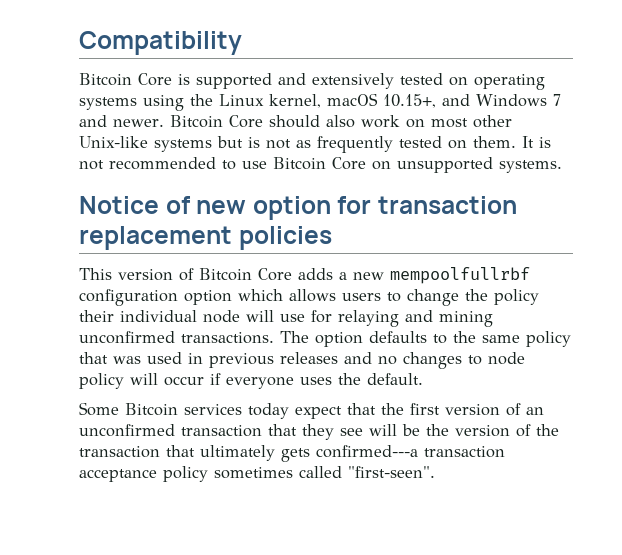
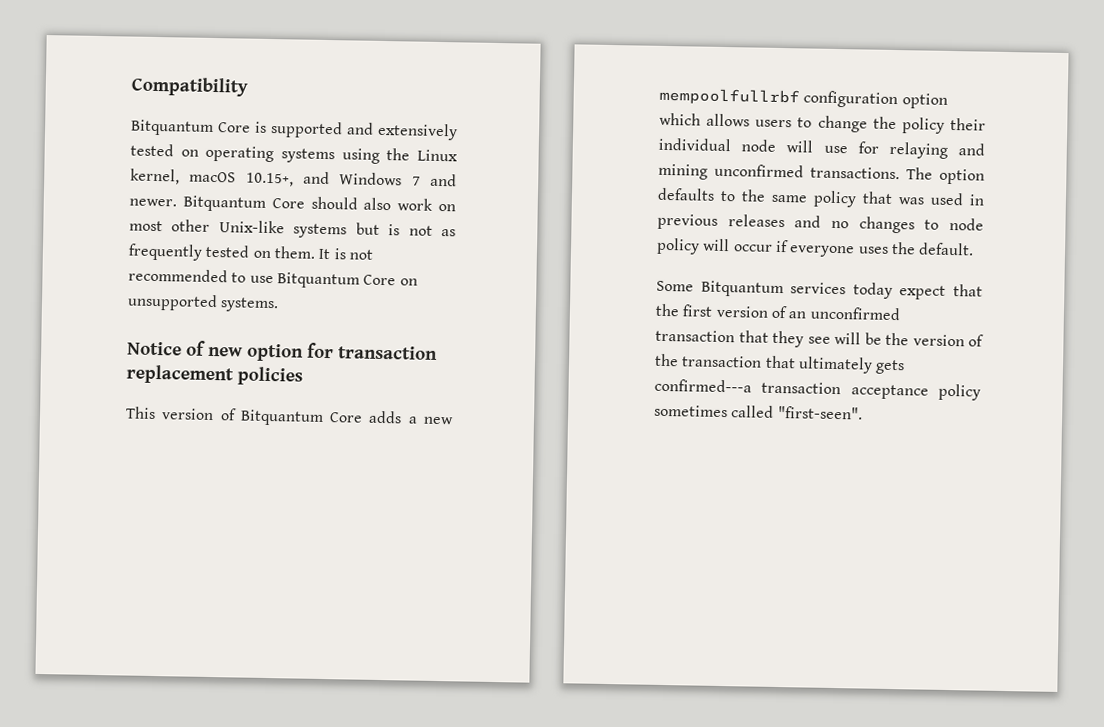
[79,73,132,86] Bitcoin -> [130,119,214,136] Bitquantum
[169,115,223,128] Bitcoin -> [182,195,266,212] Bitquantum
[273,157,326,170] Bitcoin -> [276,272,360,289] Bitquantum
[199,268,252,281] Bitcoin -> [239,409,324,426] Bitquantum
[125,403,178,416] Bitcoin -> [700,280,784,298] Bitquantum

